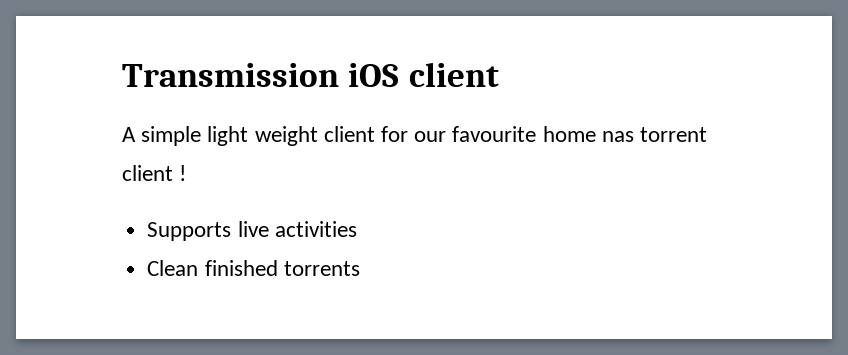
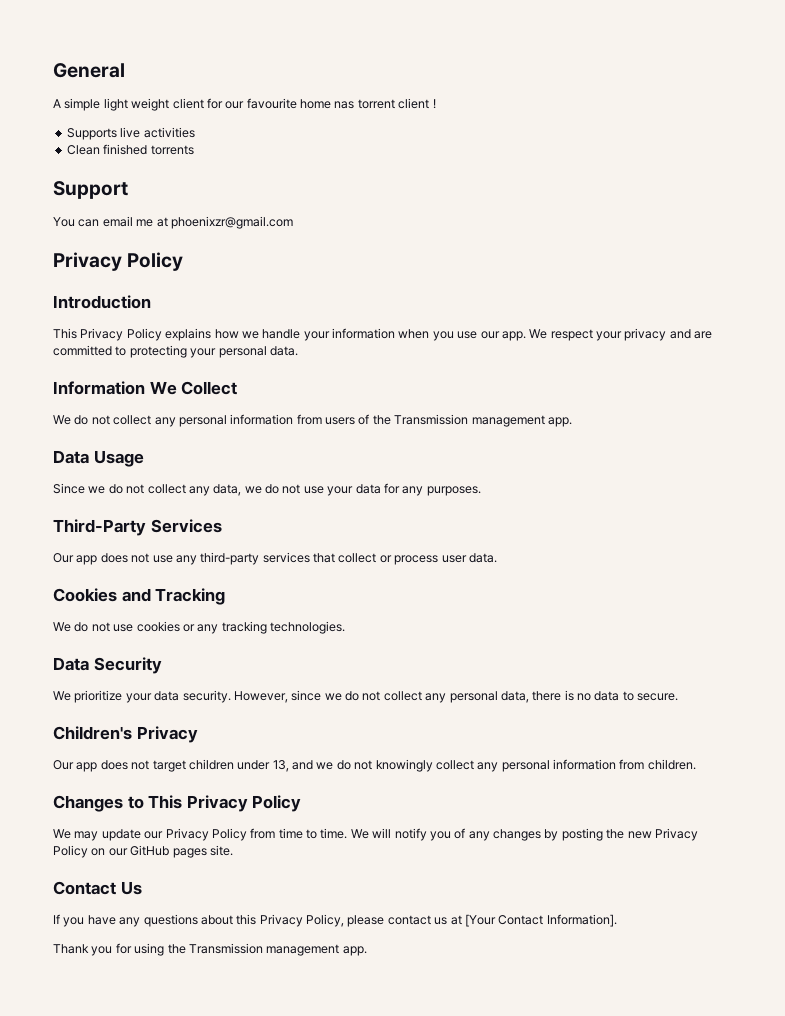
[122,62,499,87] Transmission iOS client -> [53,63,125,78] General
(360, 268) none -> [53,181,128,199] [53,216,293,229] [53,252,184,271] [53,295,151,309] [53,328,713,341] [53,345,298,358] [53,381,238,395] [53,414,572,427] [53,450,144,467] [53,483,481,496] [53,519,222,536] [53,552,497,565] [53,588,226,605] [53,621,345,634] [53,657,162,674] [53,690,679,703] [53,726,198,743] [53,759,696,772] [53,795,302,812] [53,828,698,841] [53,845,233,858] [53,881,142,895] [53,914,617,927] [53,943,367,956] // Support // You can email me at phoenixzr@gmail.com // Privacy Policy // Introduction // This Privacy Policy explains how we handle your information when you use our app. We respect your privacy and are committed to protecting your personal data. // Information We Collect // We do not collect any personal information from users of the Transmission management app. // Data Usage // Since we do not collect any data, we do not use your data for any purposes. // Third-Party Services // Our app does not use any third-party services that collect or process user data. // Cookies and Tracking // We do not use cookies or any tracking technologies. // Data Security // We prioritize your data security. However, since we do not collect any personal data, there is no data to secure. // Children's Privacy // Our app does not target children under 13, and we do not knowingly collect any personal information from children. // Changes to This Privacy Policy // We may update our Privacy Policy from time to time. We will notify you of any changes by posting the new Privacy Policy on our GitHub pages site. // Contact Us // If you have any questions about this Privacy Policy, please contact us at [Your Contact Information]. // Thank you for using the Transmission management app.

